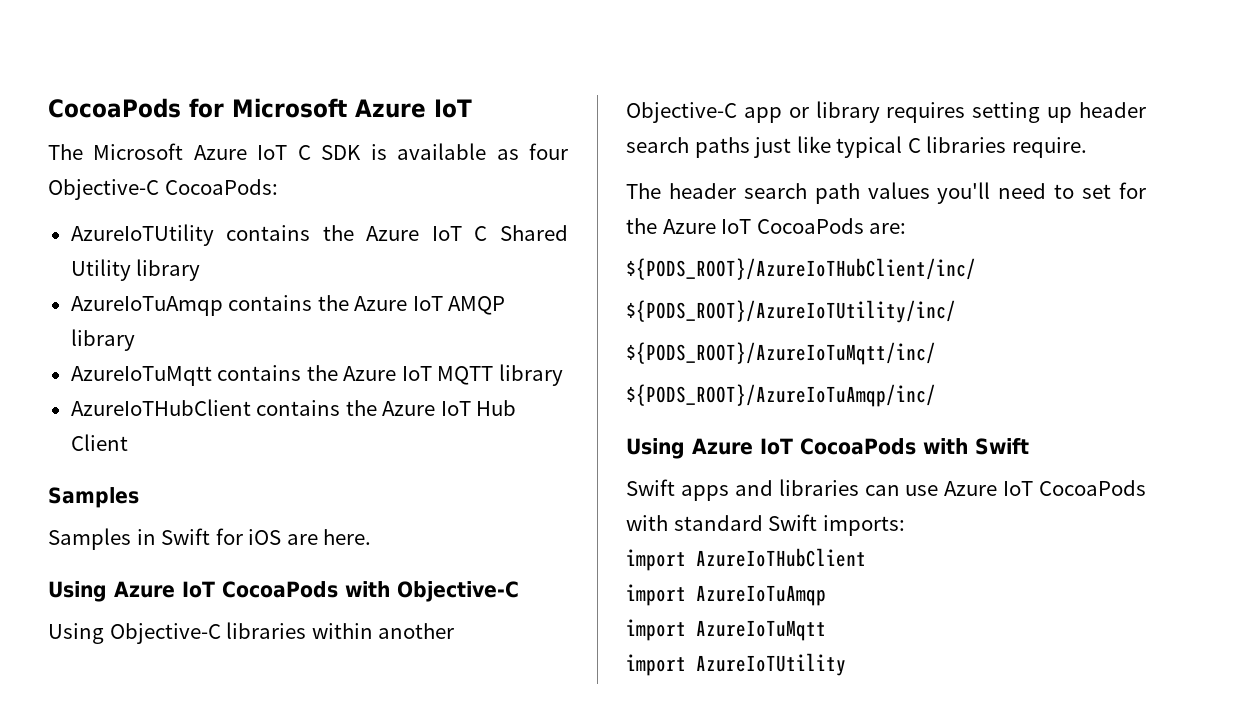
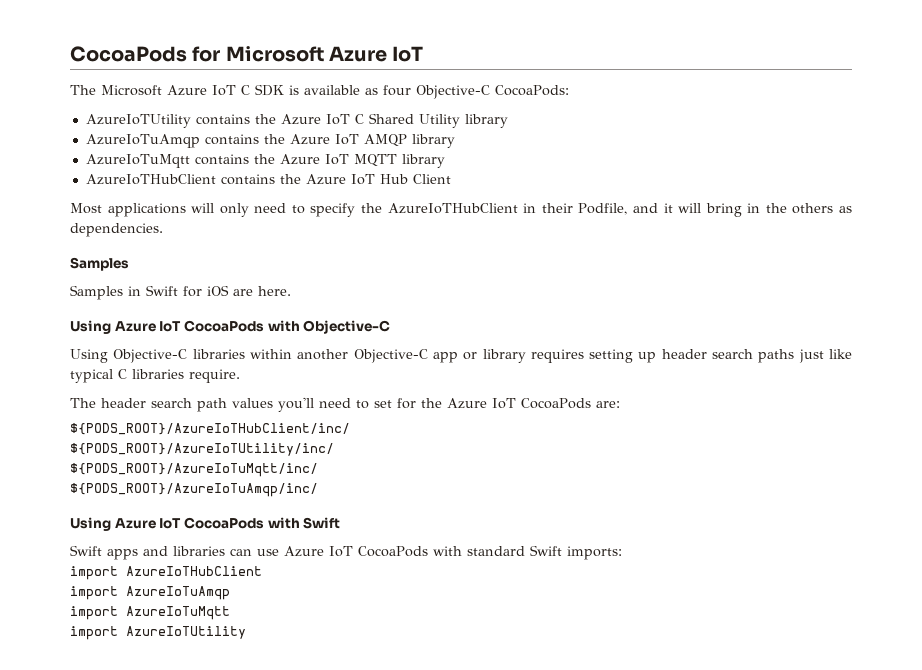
(128, 442) none -> [70,203,852,217] [70,223,163,237] // Most applications will only need to specify the AzureIoTHubClient in their Podfile, and it will bring in the others as dependencies.

